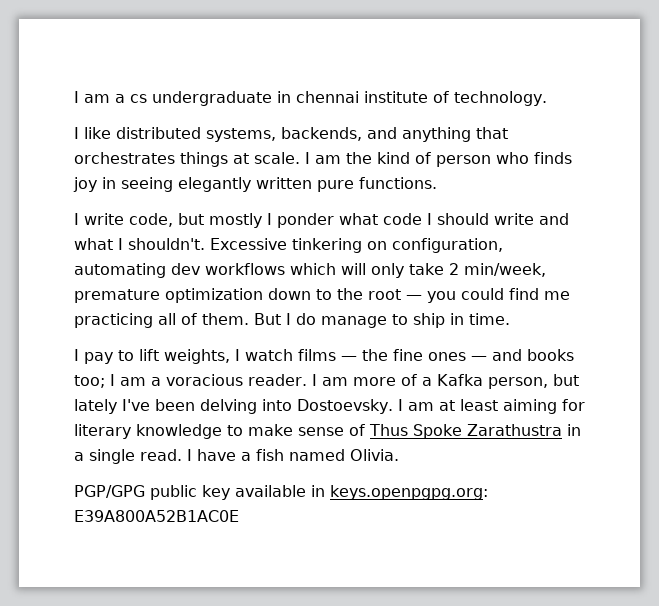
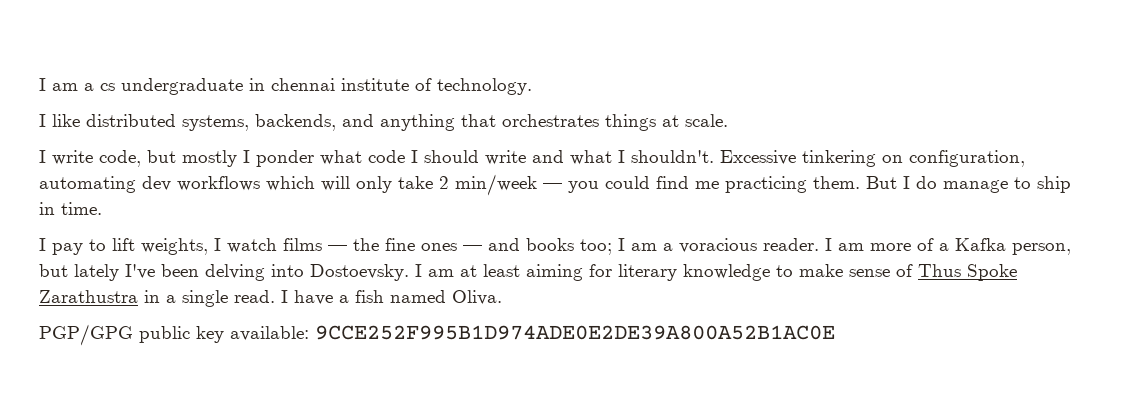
[305,152,572,167] [73,177,437,192] I am the kind of person who finds joy in seeing elegantly written pure functions. -> (728, 120) none
[464,263,546,277] [74,288,401,303] min/week, premature optimization down to the root -> [455,174,537,196] min/week
[158,313,197,325] all of -> (807, 184) none
[350,449,399,461] Olivia. -> [452,290,502,305] Oliva.
[235,485,488,500] [74,510,239,522] available in keys.openpgpg.org: E39A800A52B1AC0E -> [230,325,835,341] available: 9CCE252F995B1D974ADE0E2DE39A800A52B1AC0E

